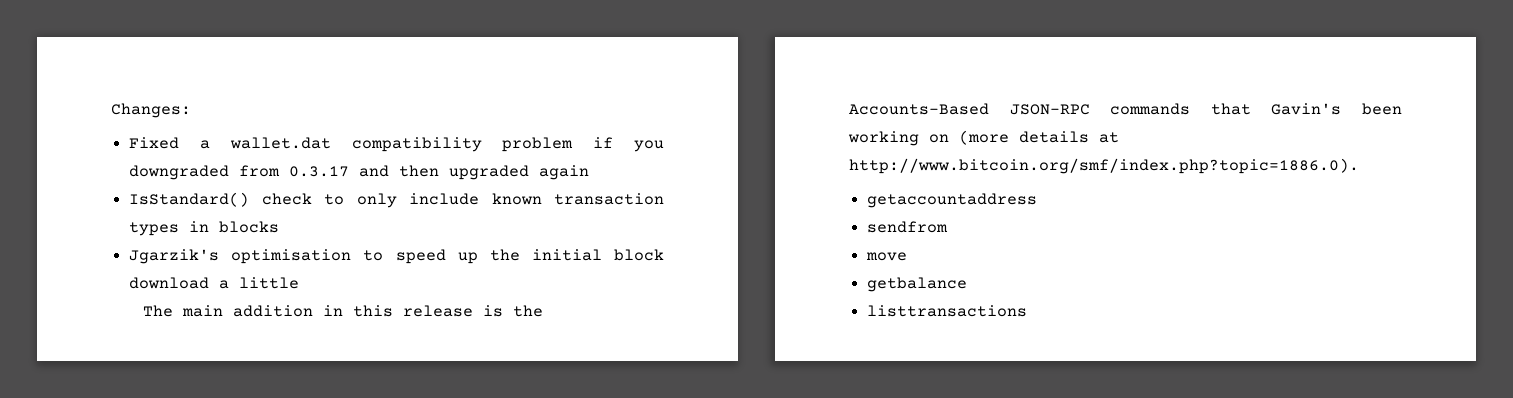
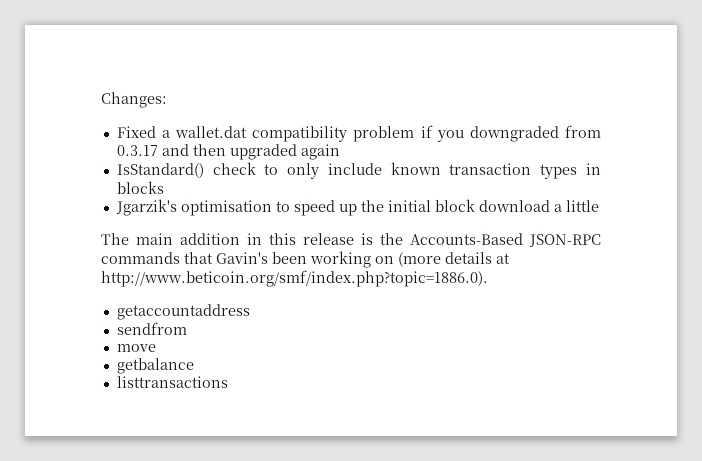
[849,158,1359,174] http://www.bitcoin.org/smf/index.php?topic=1886.0). -> [101,270,488,287] http://www.beticoin.org/smf/index.php?topic=1886.0).

